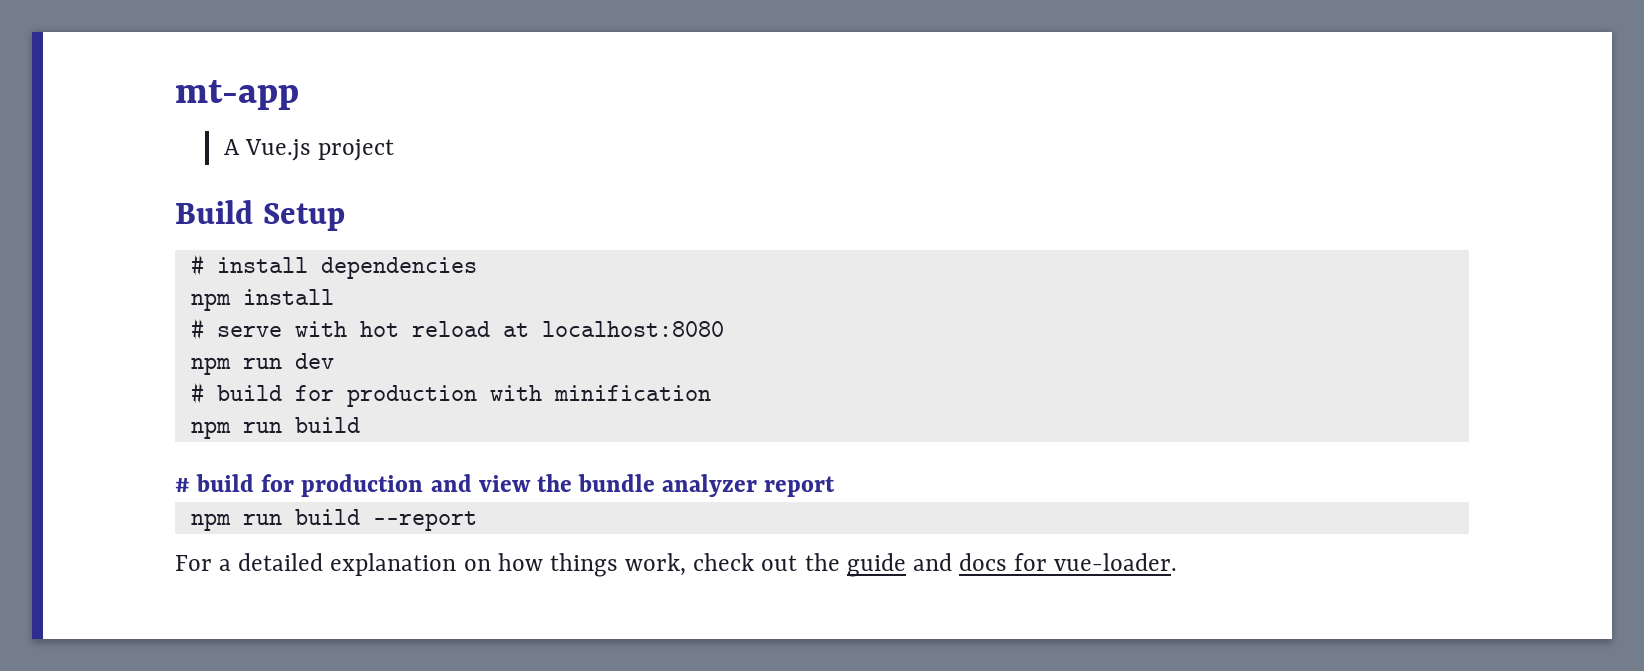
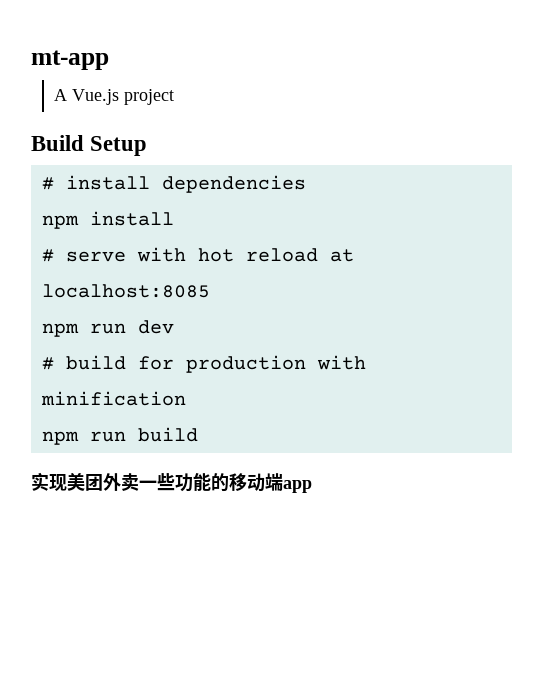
[541,321,724,337] localhost:8080 -> [41,284,210,298] localhost:8085
[175,474,836,497] [190,509,477,531] [175,553,1178,577] # build for production and view the bundle analyzer report // npm run build --report // For a detailed explanation on how things work, check out the guide and docs for vue-loader. -> [31,472,312,493] 实现美团外卖一些功能的移动端app

